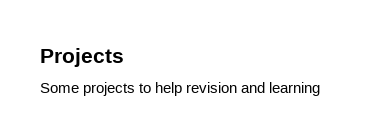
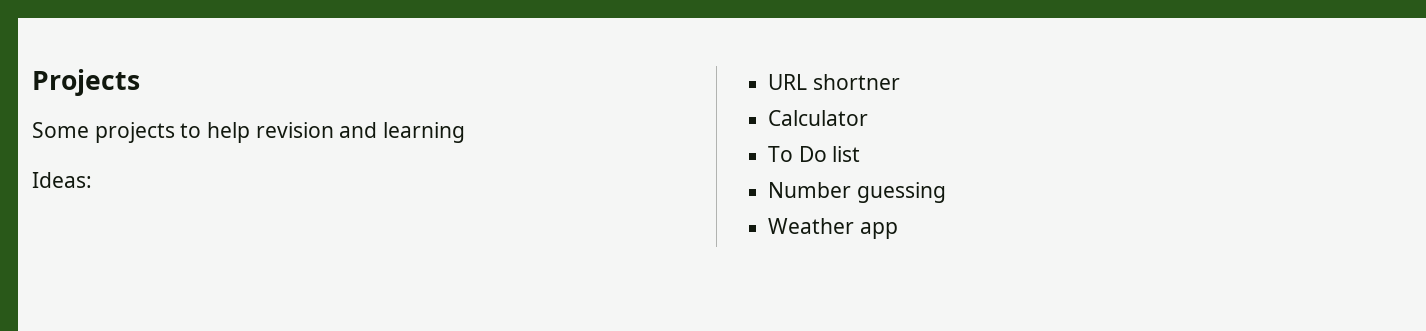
(321, 89) none -> [32,172,92,188] [768,74,900,90] [768,110,869,126] [768,146,861,162] [768,182,946,203] [768,218,898,239] // Ideas: // URL shortner // Calculator // To Do list // Number guessing // Weather app

